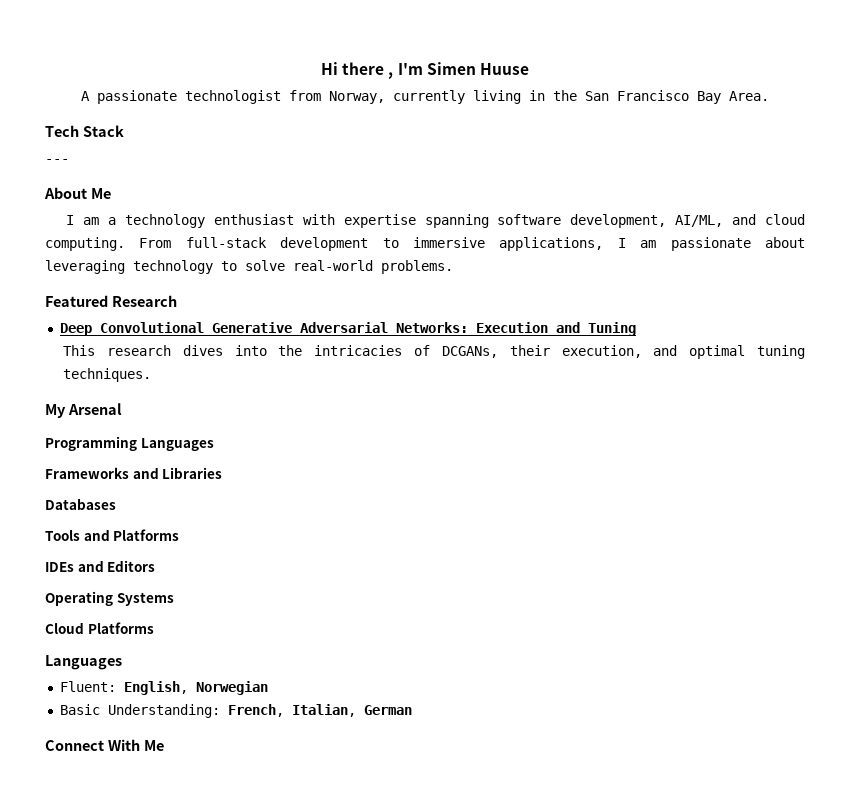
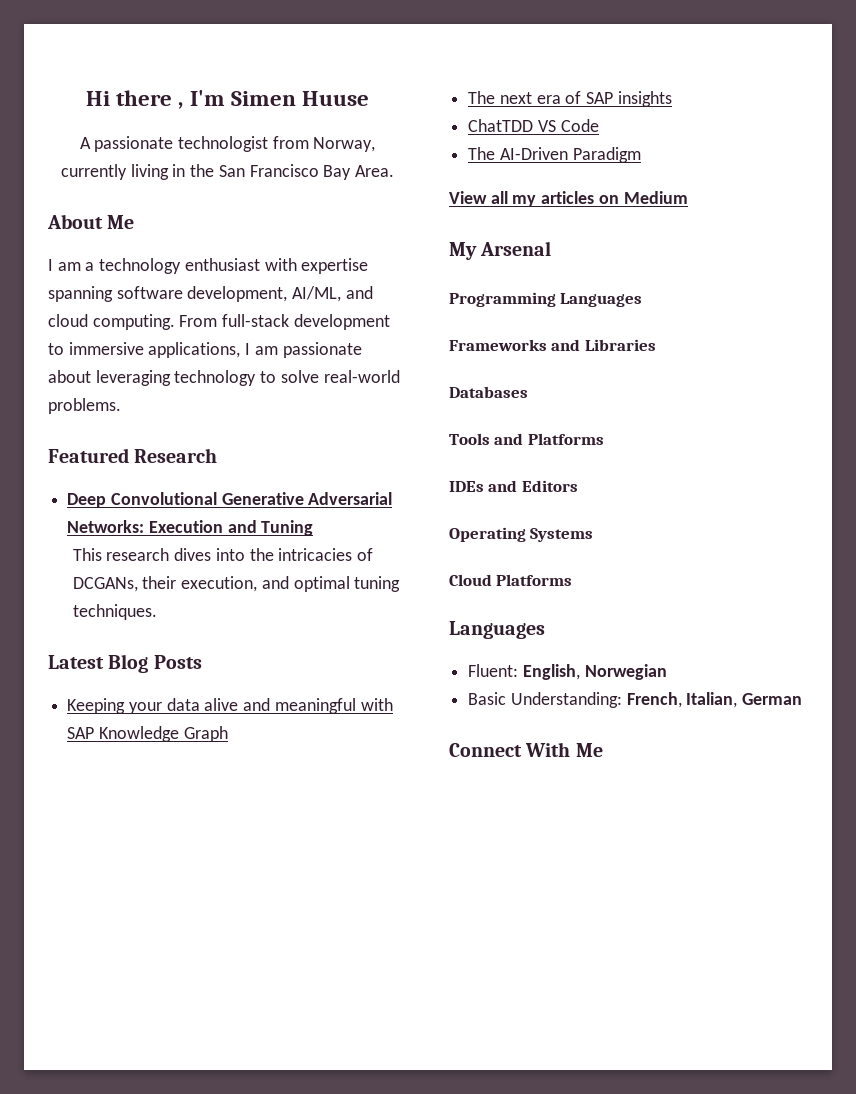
[45,125,124,137] [45,159,69,163] // Tech Stack // --- -> (395, 171) none
(152, 375) none -> [48,654,202,673] [67,698,393,714] [67,726,228,742] [468,91,672,107] [468,119,599,132] [468,147,641,163] [449,191,688,207] // Latest Blog Posts // Keeping your data alive and meaningful with SAP Knowledge Graph // The next era of SAP insights // ChatTDD VS Code // The AI-Driven Paradigm // View all my articles on Medium

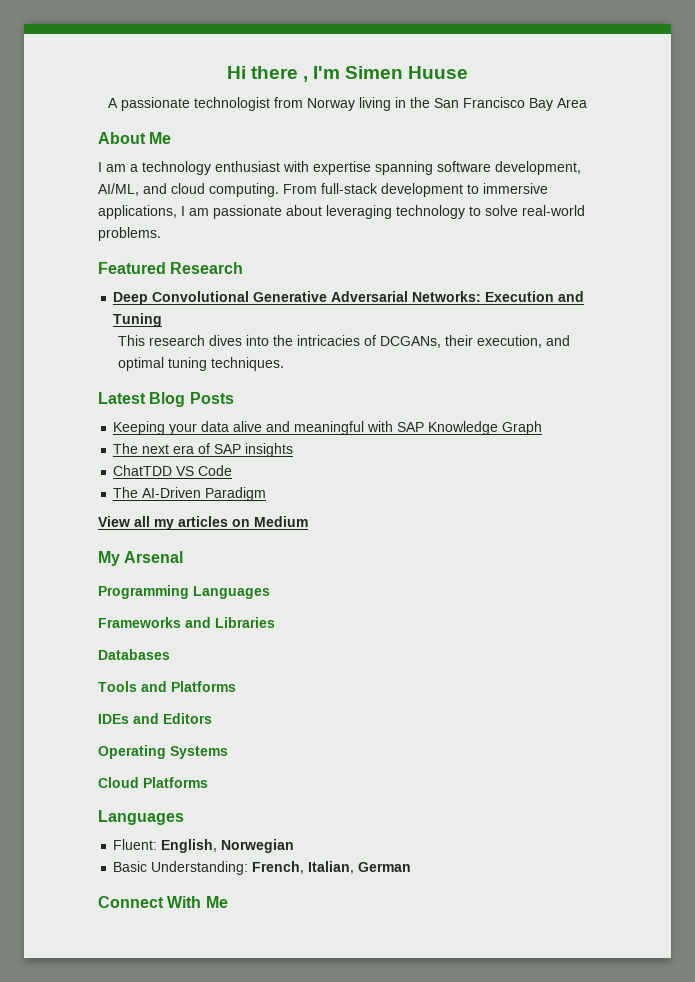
[313,137,376,152] [60,164,127,180] Norway, currently -> [307,98,355,111] Norway
[355,165,395,177] Area. -> [557,98,587,108] Area

